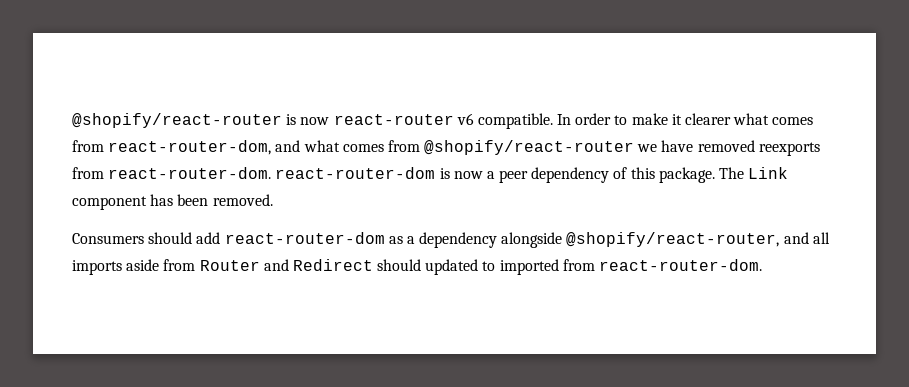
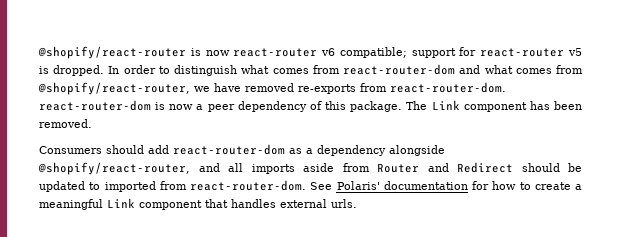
[477,113,814,129] [72,140,272,155] compatible. In order to make it clearer what comes from react-router-dom, -> [339,47,582,58] [39,64,456,76] compatible; support for react-router v5 is dropped. In order to distinguish what comes from react-router-dom
[424,140,635,155] @shopify/react-router -> [38,82,190,95] @shopify/react-router,
[758,142,820,156] reexports -> [298,84,356,94] re-exports
(422, 265) none -> [568,163,582,172] be
(763, 265) none -> [310,181,582,190] [39,198,357,210] See Polaris' documentation for how to create a meaningful Link component that handles external urls.

